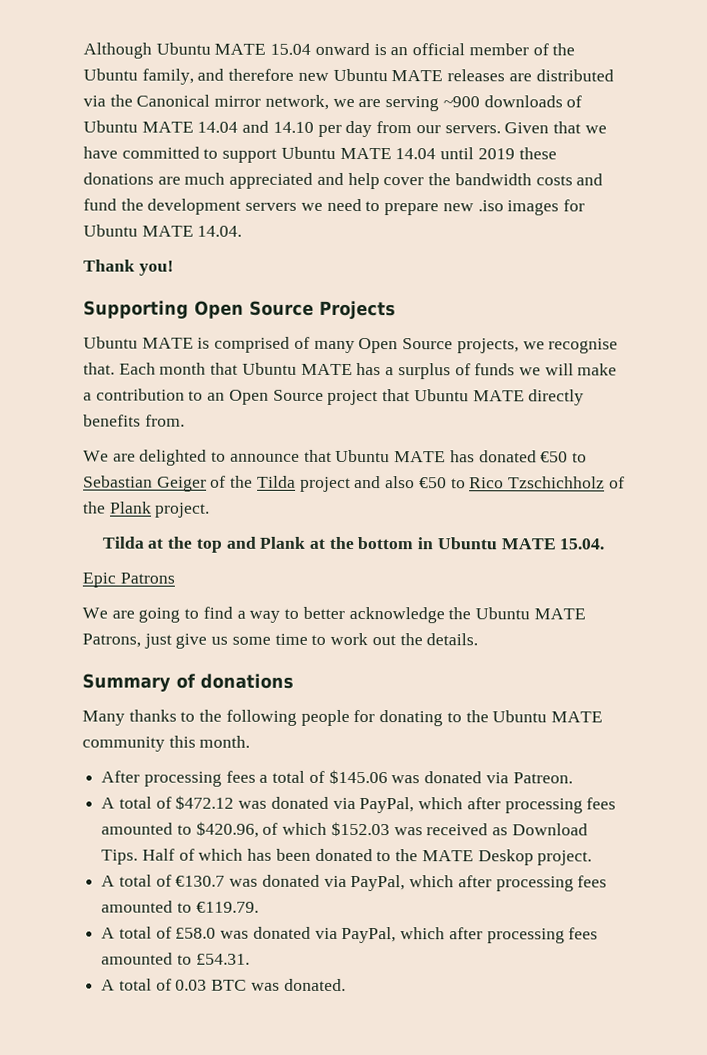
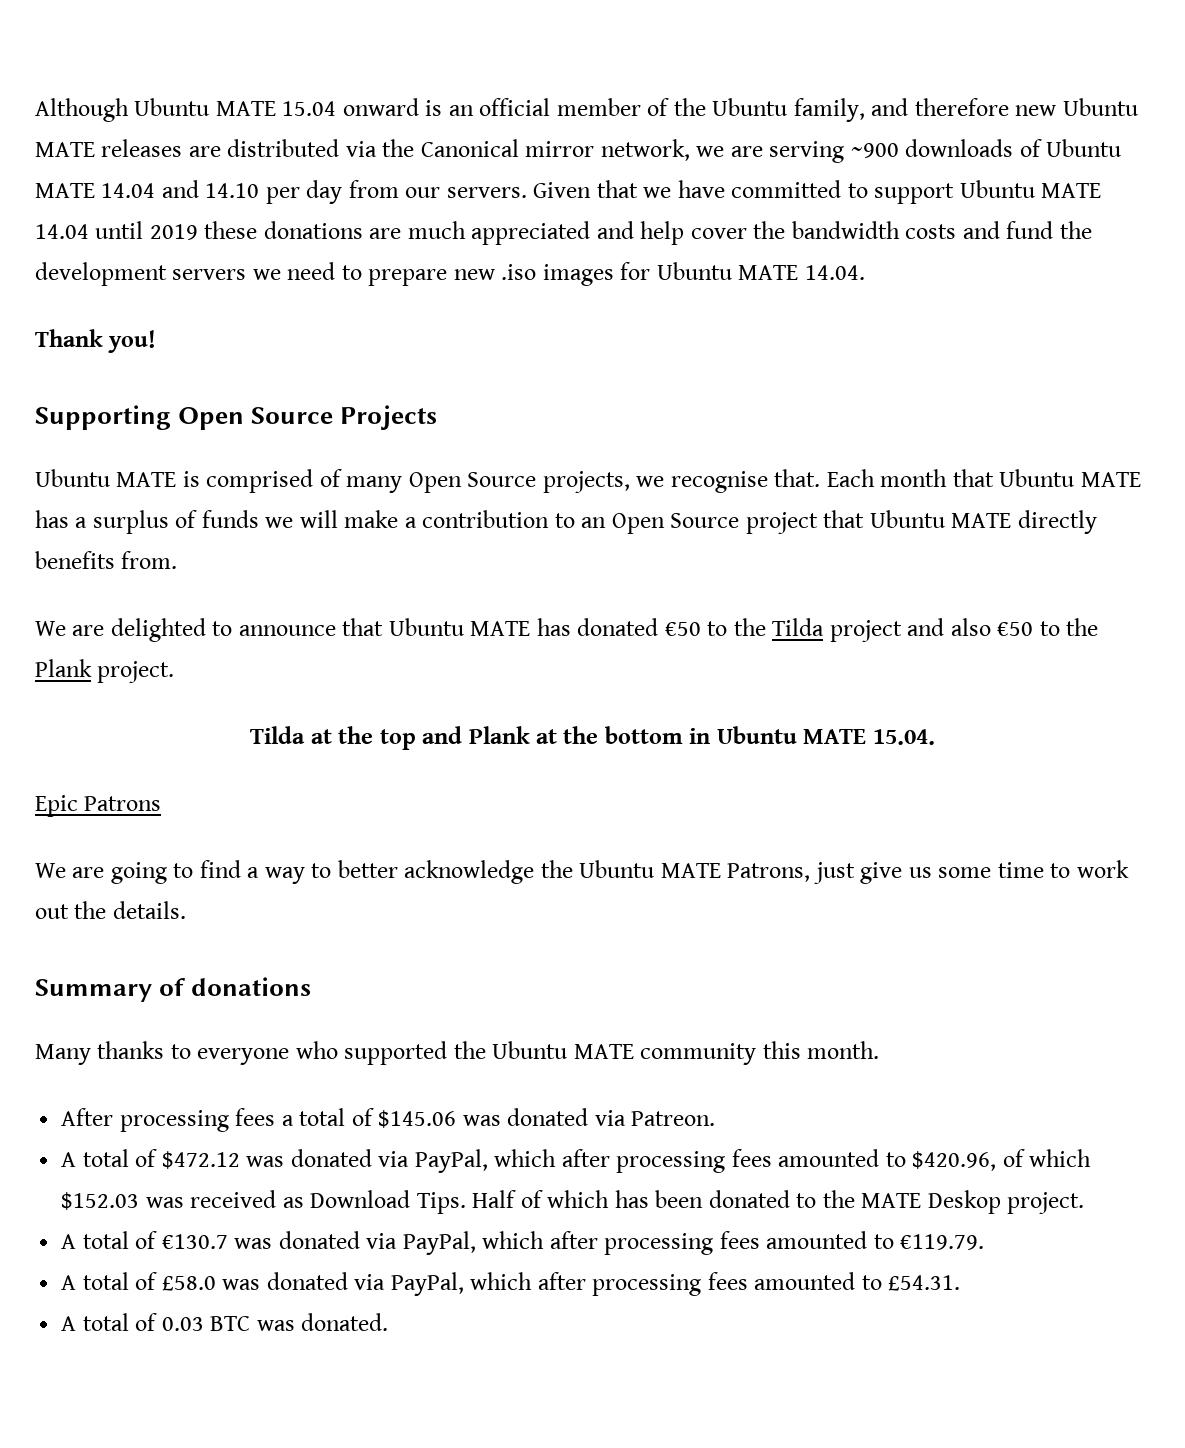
[83,475,227,492] Sebastian Geiger of -> (728, 628) none
[469,476,625,489] Rico Tzschichholz of -> (1060, 628) none
[199,709,462,727] the following people for donating to -> [197,1041,448,1065] everyone who supported

